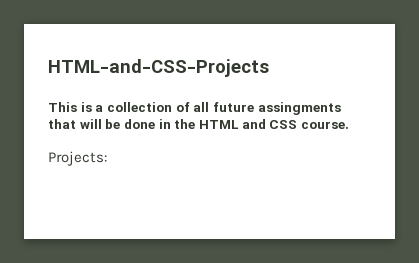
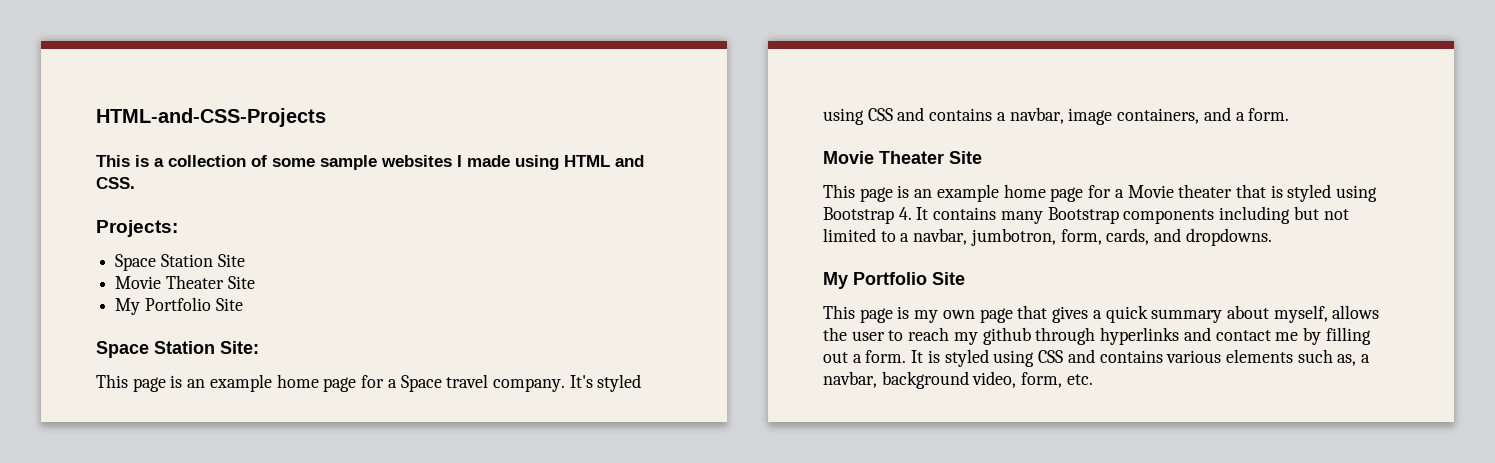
[193,102,341,115] [48,119,349,129] [48,151,107,166] all future assingments that will be done in the HTML and CSS course. // Projects: -> [272,155,644,170] [96,177,135,189] [96,220,178,237] [115,254,245,271] [115,275,255,289] [115,297,243,315] [96,341,259,358] [96,374,642,392] [823,107,1290,125] [823,151,982,164] [823,184,1378,202] [823,206,1349,224] [823,228,1272,246] [823,272,965,289] [823,305,1380,323] [823,327,1371,345] [823,349,1371,367] [823,371,1093,389] some sample websites I made using HTML and CSS. // Projects: // Space Station Site // Movie Theater Site // My Portfolio Site // Space Station Site: // This page is an example home page for a Space travel company. It's styled using CSS and contains a navbar, image containers, and a form. // Movie Theater Site // This page is an example home page for a Movie theater that is styled using Bootstrap 4. It contains many Bootstrap components including but not limited to a navbar, jumbotron, form, cards, and dropdowns. // My Portfolio Site // This page is my own page that gives a quick summary about myself, allows the user to reach my github through hyperlinks and contact me by filling out a form. It is styled using CSS and contains various elements such as, a navbar, background video, form, etc.

